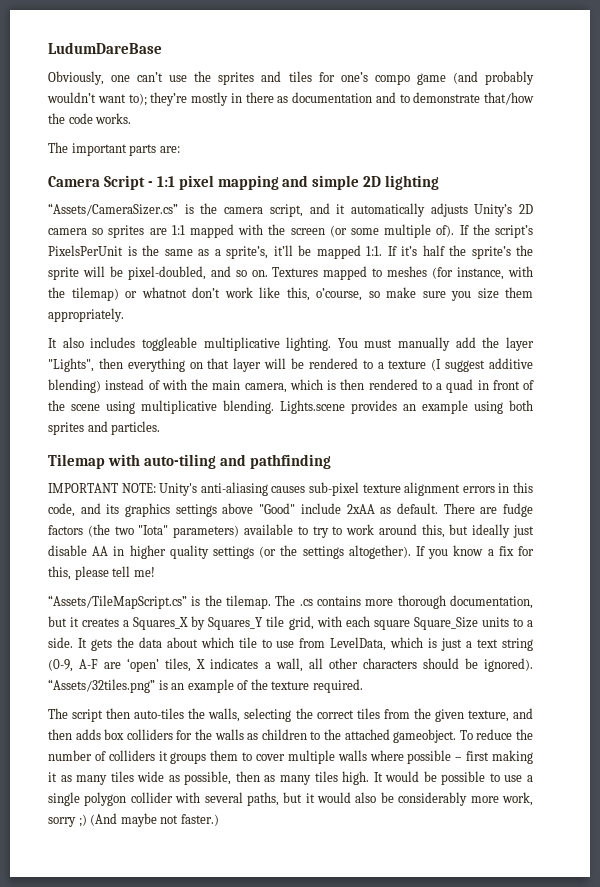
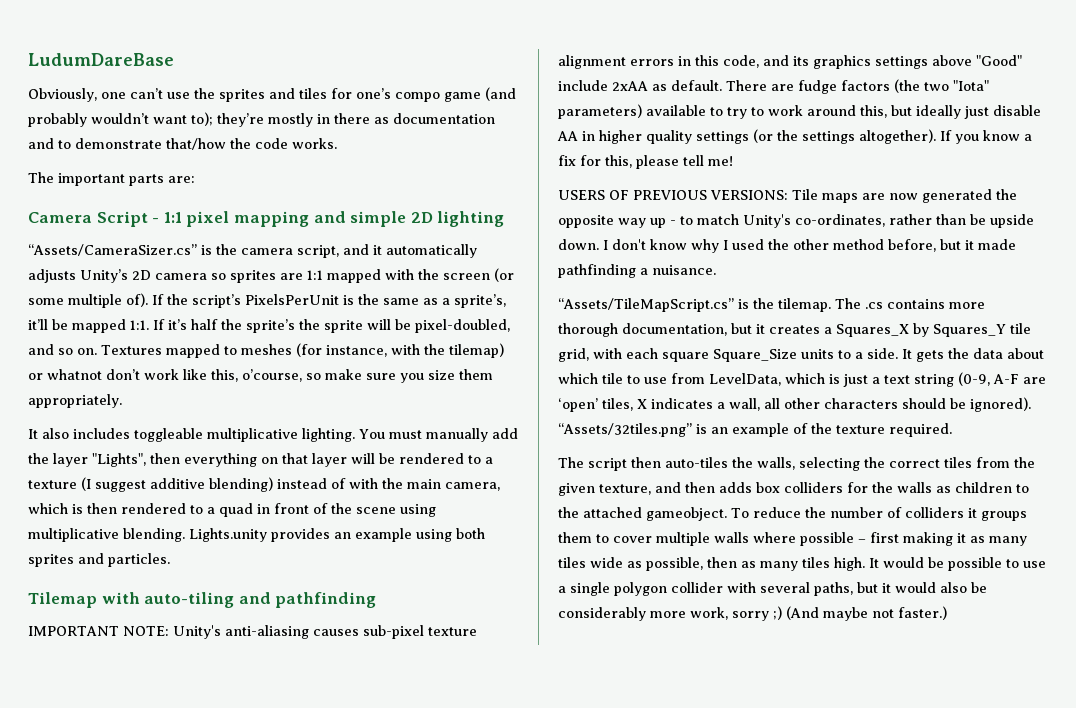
[280,400,345,414] Lights.scene -> [189,528,267,542] Lights.unity
(155, 572) none -> [558,189,1017,203] [558,214,1034,228] [558,239,1016,253] [558,264,716,278] // USERS OF PREVIOUS VERSIONS: Tile maps are now generated the opposite way up - to match Unity's co-ordinates, rather than be upside down. I don't know why I used the other method before, but it made pathfinding a nuisance.

